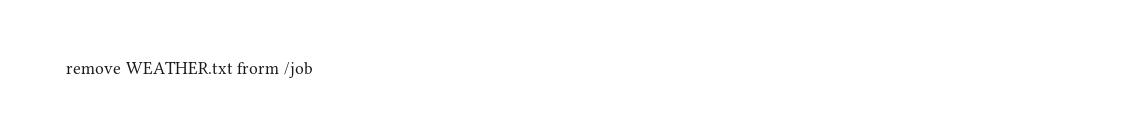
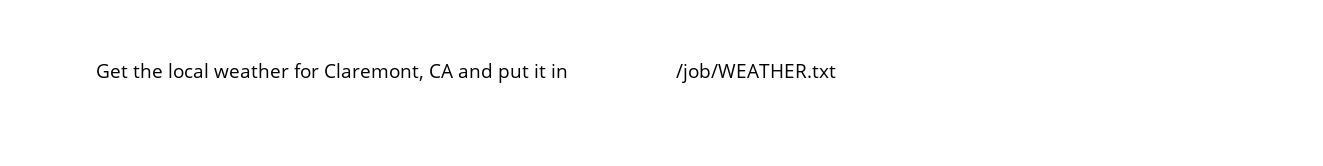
[66,61,314,78] remove WEATHER.txt frorm /job -> [96,63,836,83] Get the local weather for Claremont, CA and put it in /job/WEATHER.txt

